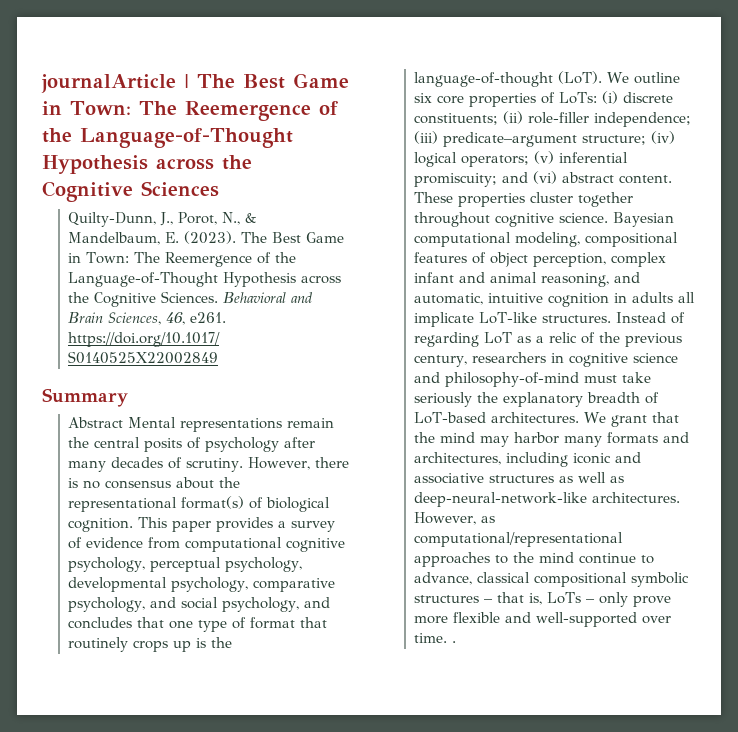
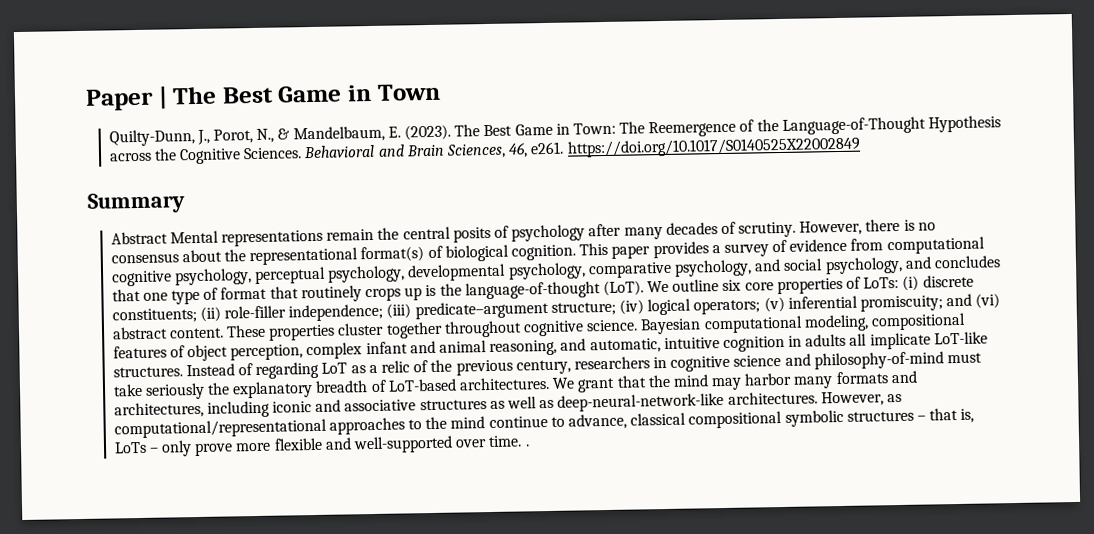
[41,74,176,93] journalArticle -> [85,88,154,111] Paper
[70,101,338,121] [42,128,293,148] [42,155,252,174] [42,181,219,202] Town: The Reemergence of the Language-of-Thought Hypothesis across the Cognitive Sciences -> [376,83,441,101] Town

